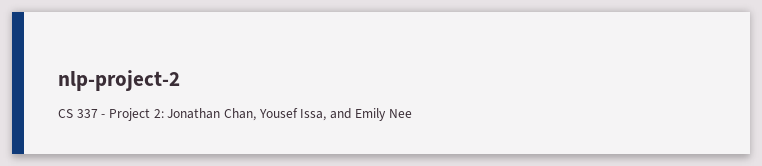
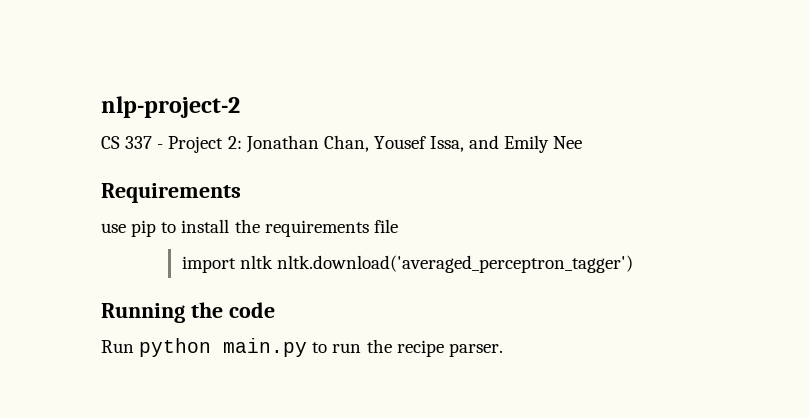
(413, 113) none -> [101,183,241,203] [101,219,398,237] [181,255,634,273] [101,302,275,323] [101,338,503,357] // Requirements // use pip to install the requirements file // import nltk nltk.download('averaged_perceptron_tagger') // Running the code // Run python main.py to run the recipe parser.

